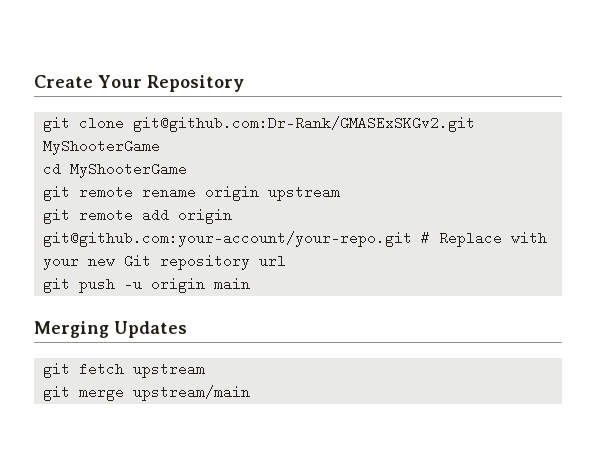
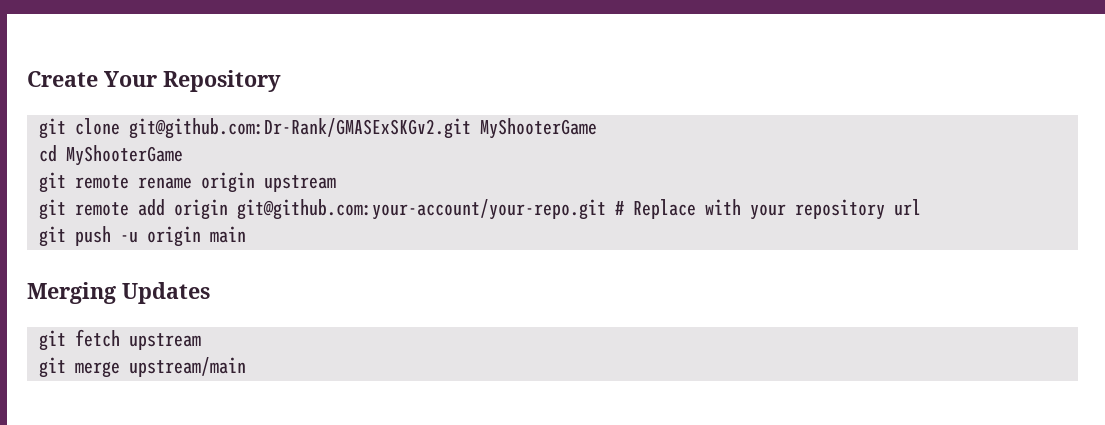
[87,254,151,268] new Git -> (786, 212) none

